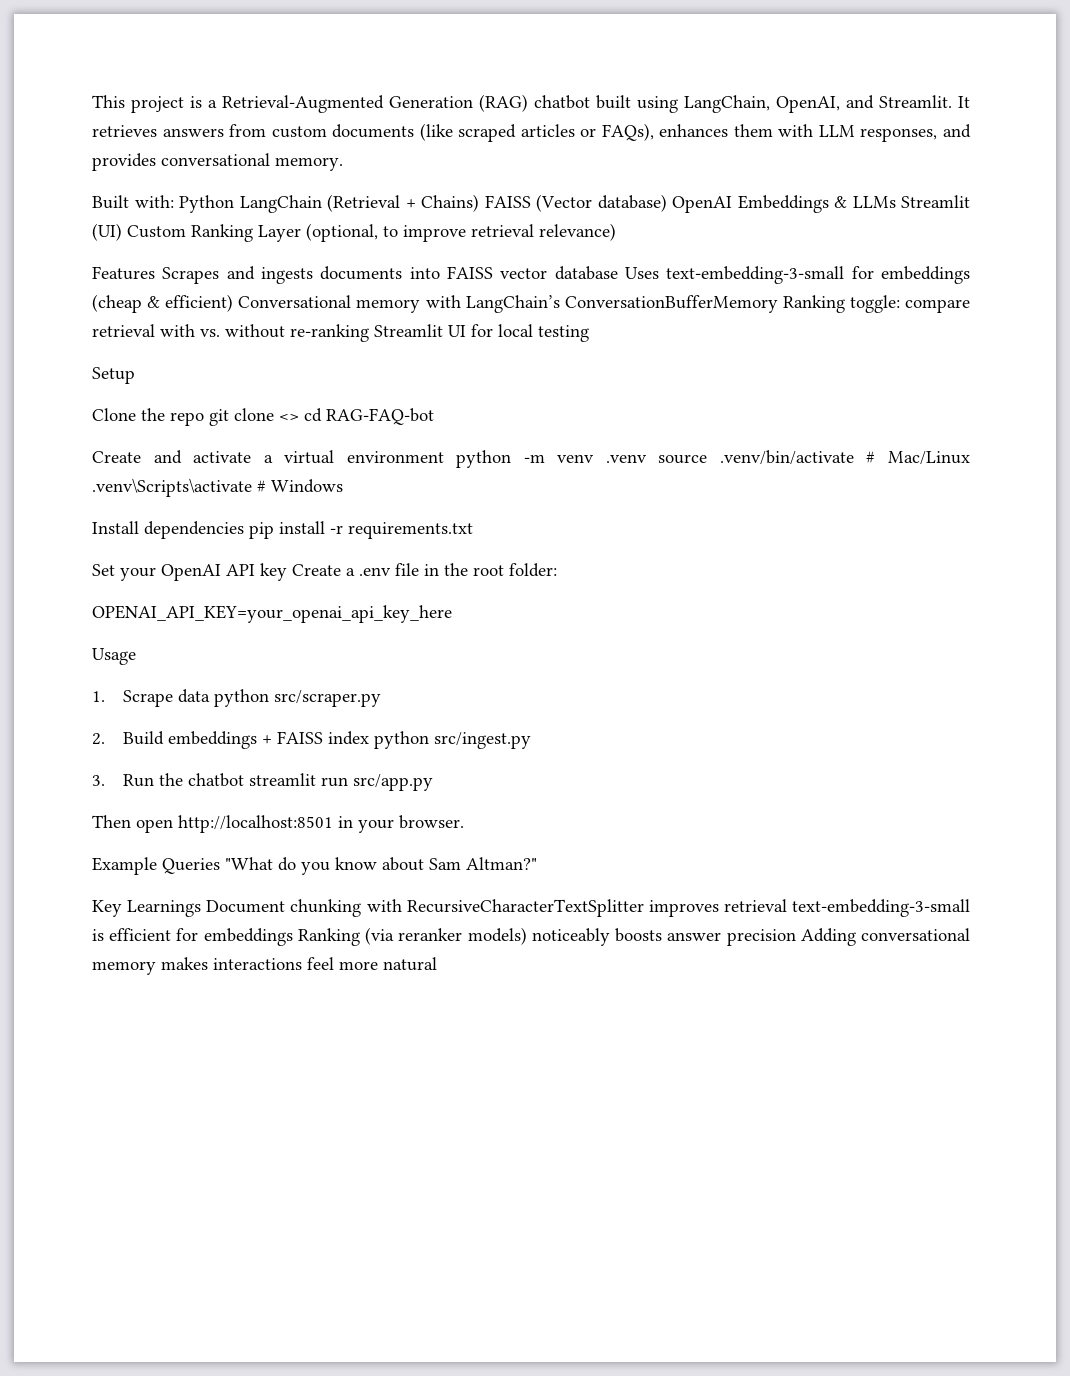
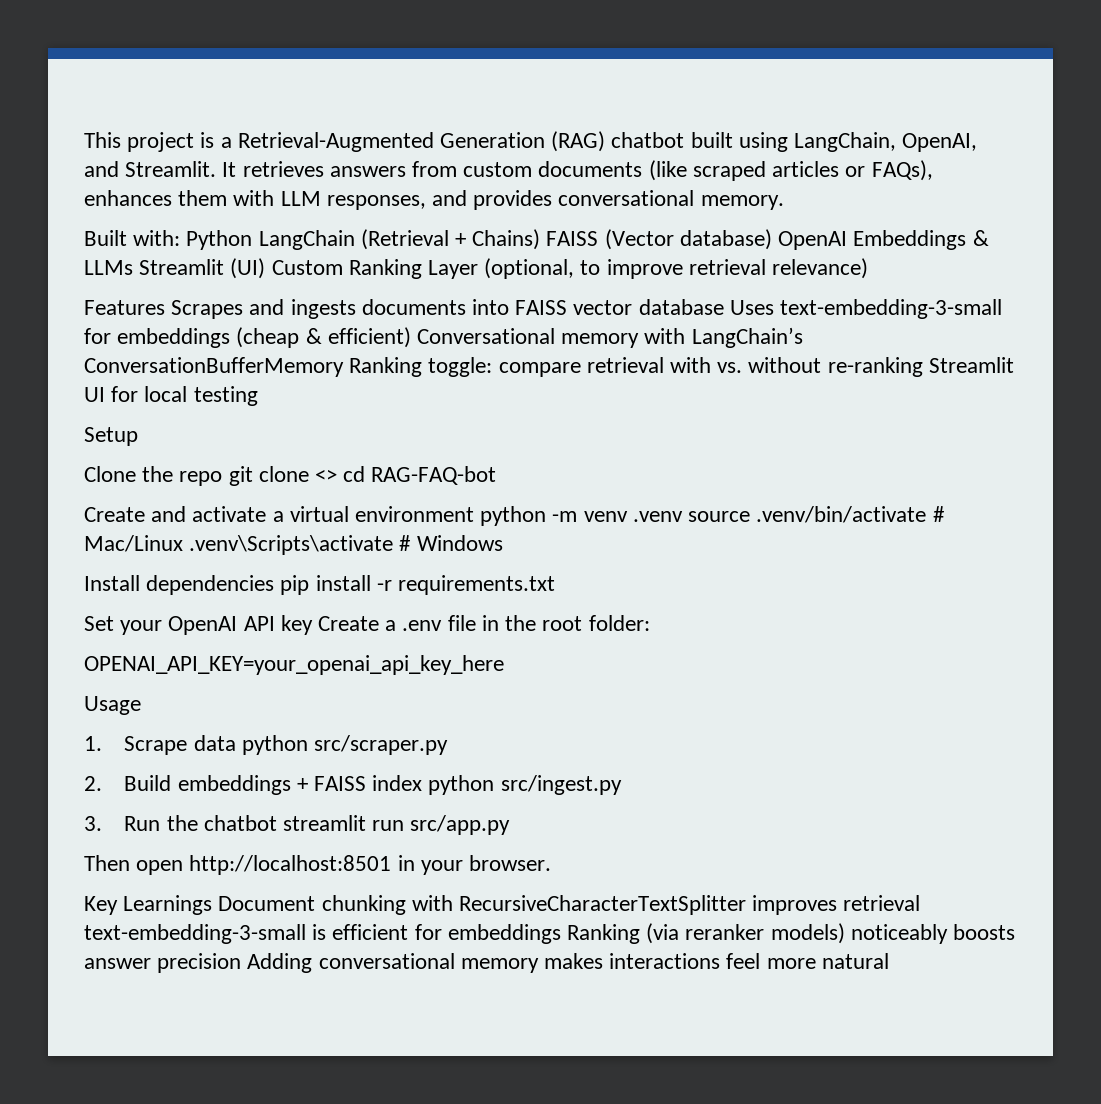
[92,857,537,875] // Example Queries "What do you know about Sam Altman?" -> (552, 863) none

